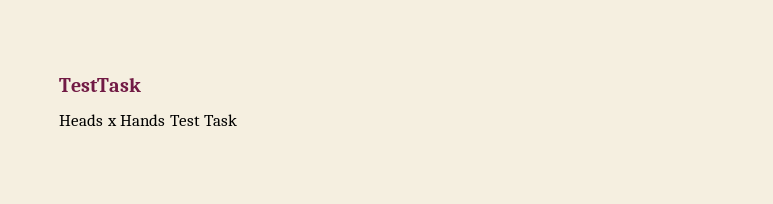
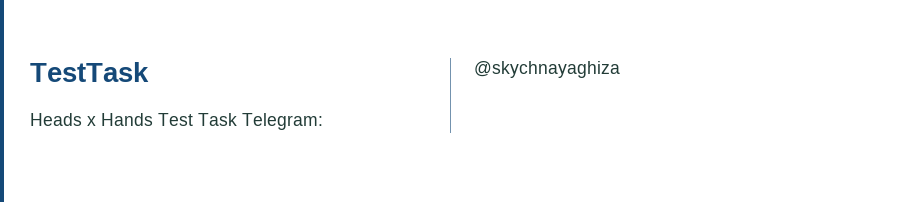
(238, 120) none -> [242,113,323,130] [474,61,620,78] Telegram: @skychnayaghiza

